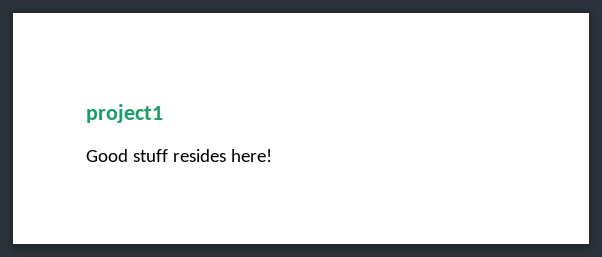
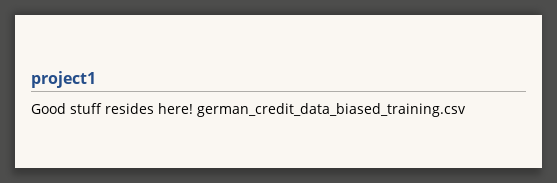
(272, 155) none -> [197,103,466,117] german_credit_data_biased_training.csv

